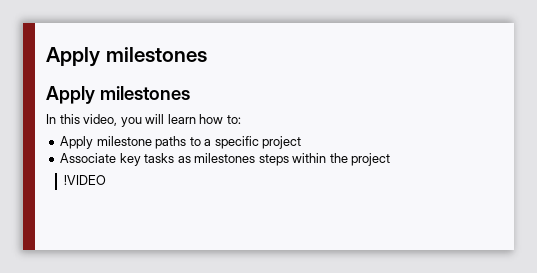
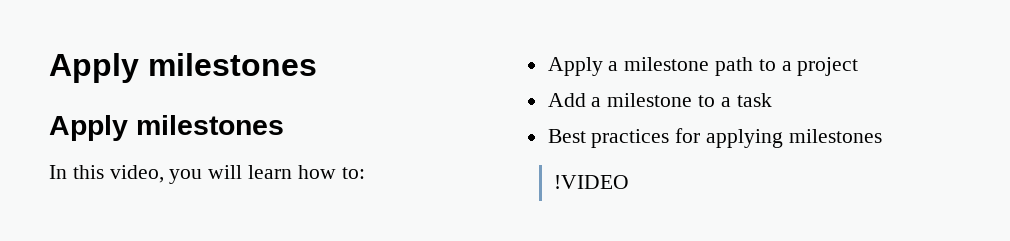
[96,136,302,149] [60,153,391,166] milestone paths to a specific project // Associate key tasks as milestones steps within the project -> [608,57,859,76] [547,93,772,107] [547,128,882,148] a milestone path to a project // Add a milestone to a task // Best practices for applying milestones

